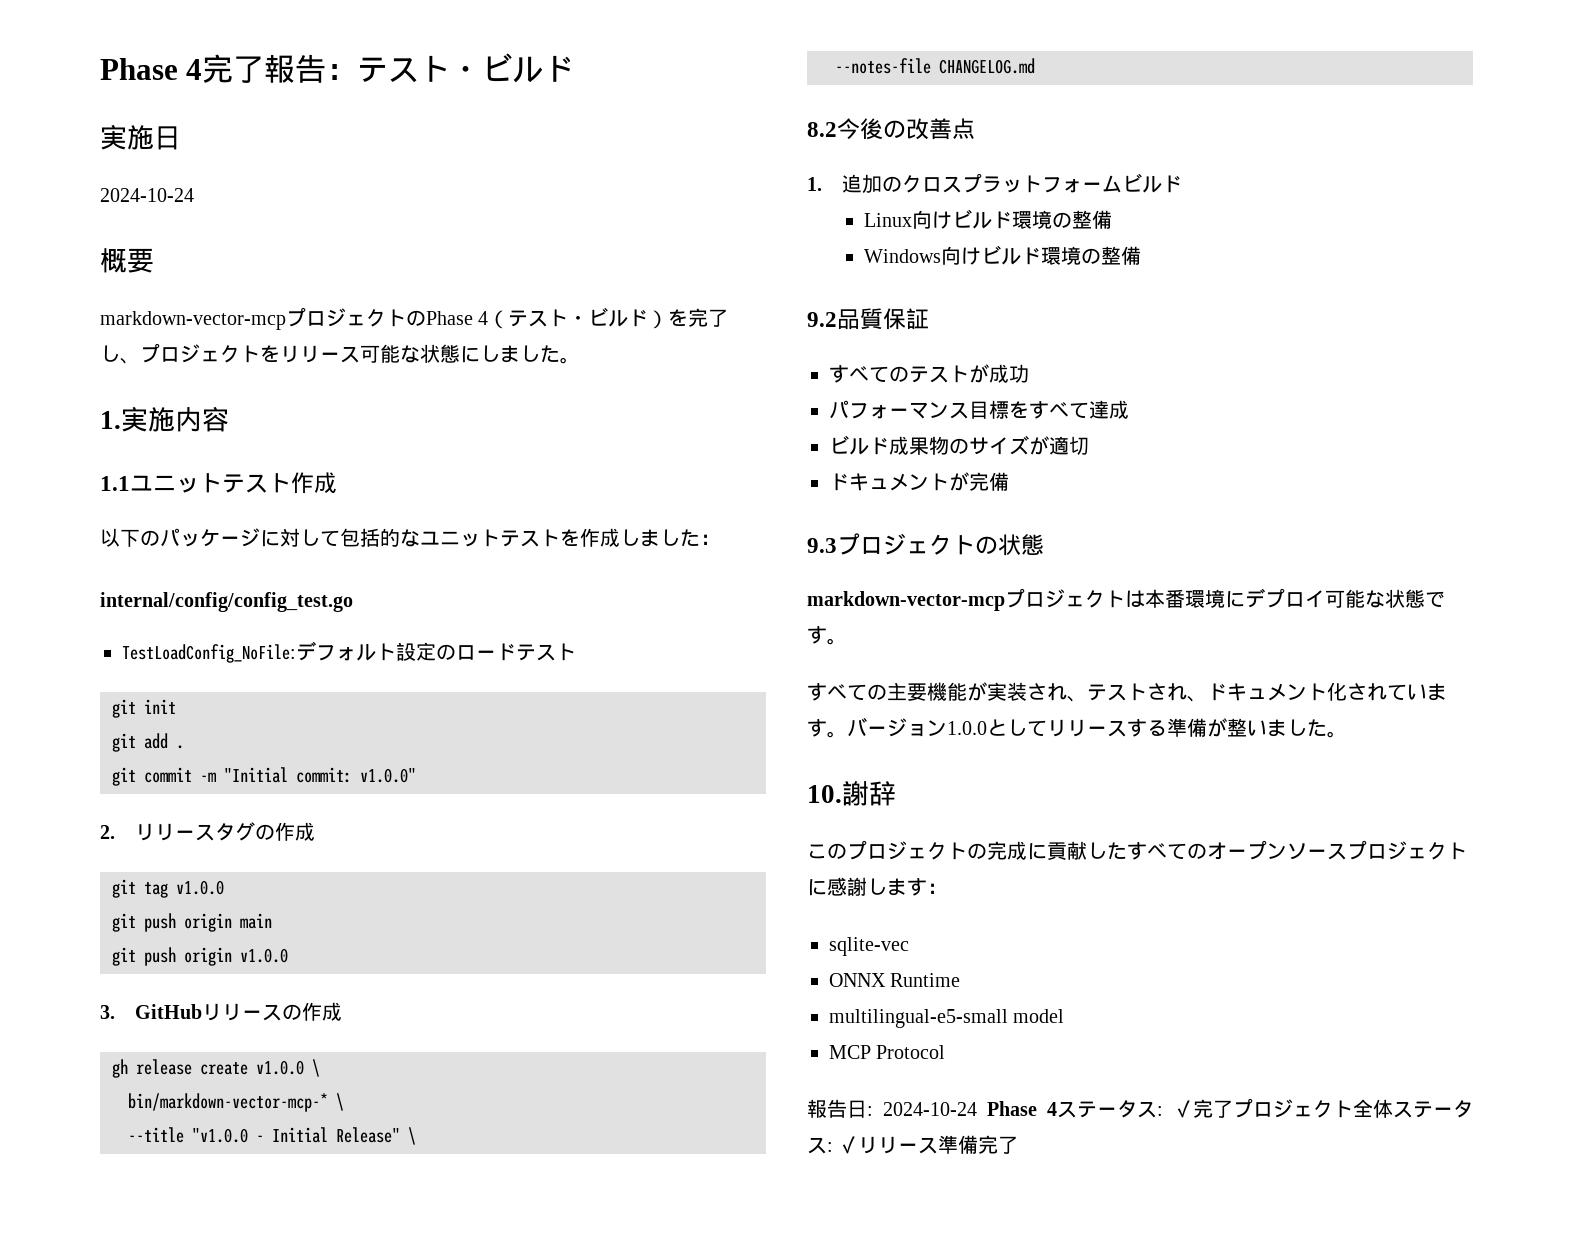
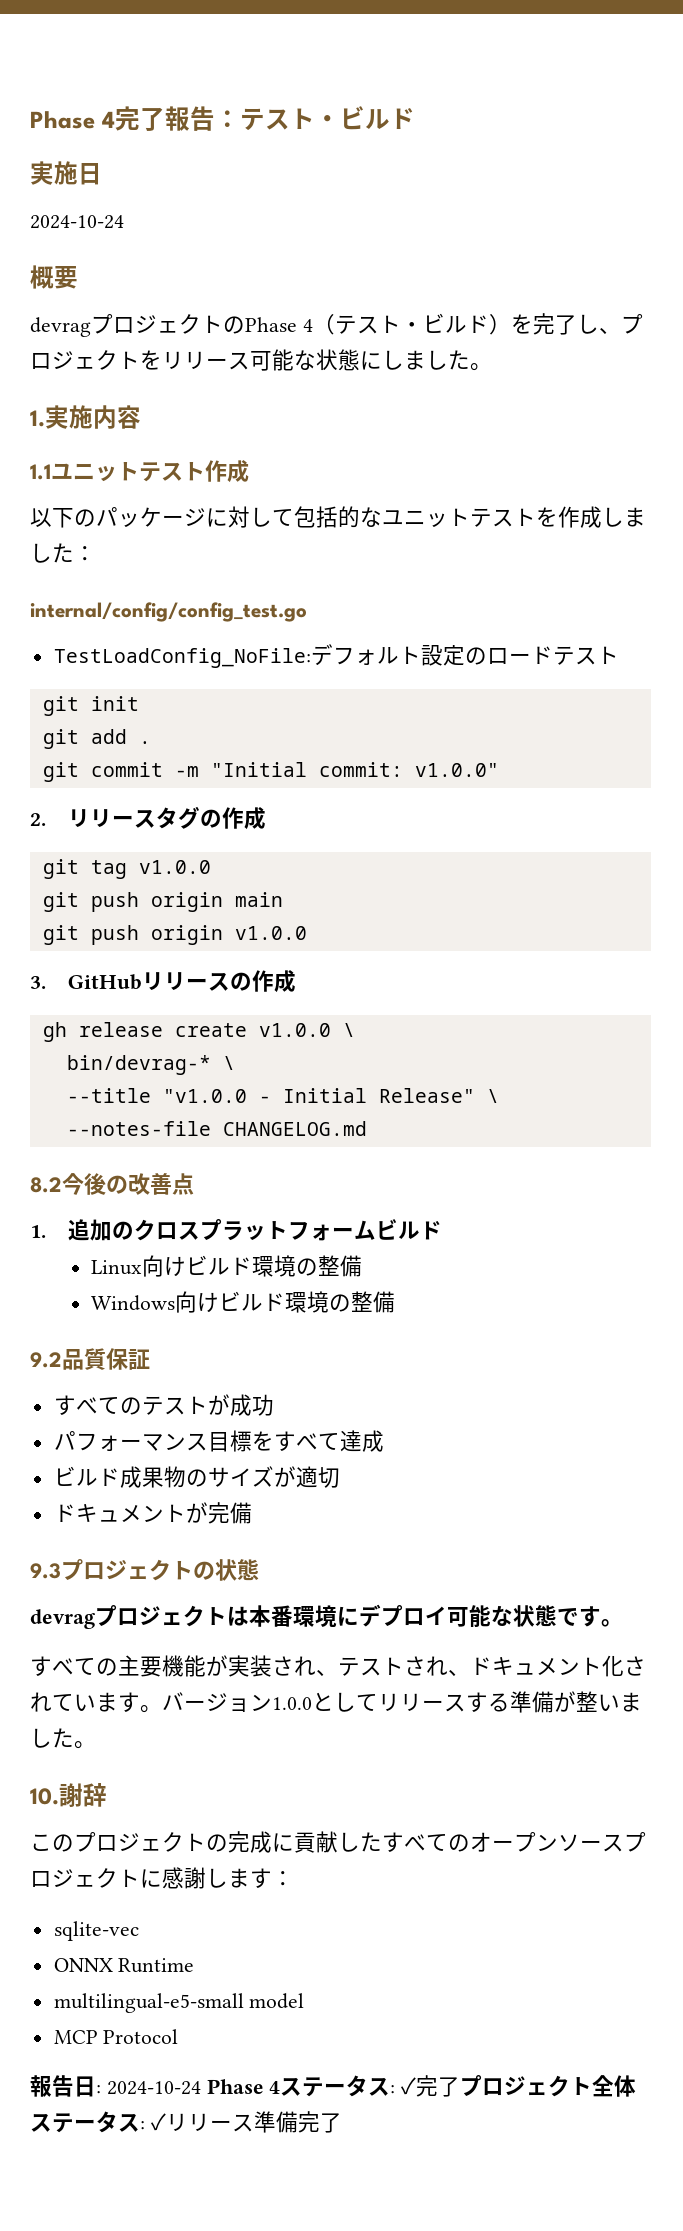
[100,311,286,330] markdown-vector-mcp -> [30,317,91,337] devrag
[128,1093,328,1112] bin/markdown-vector-mcp-* -> [66,1055,211,1075] bin/devrag-*
[807,591,1005,611] markdown-vector-mcp -> [30,1609,95,1629] devrag

